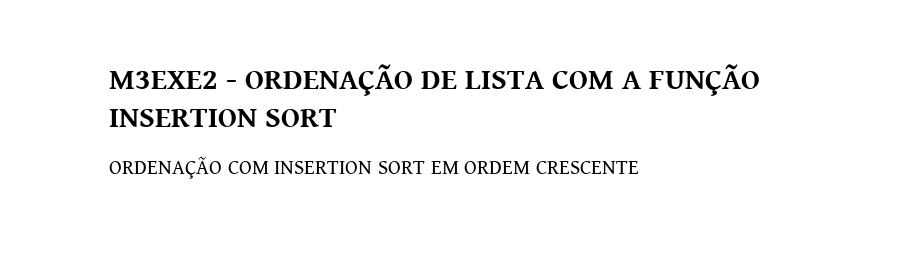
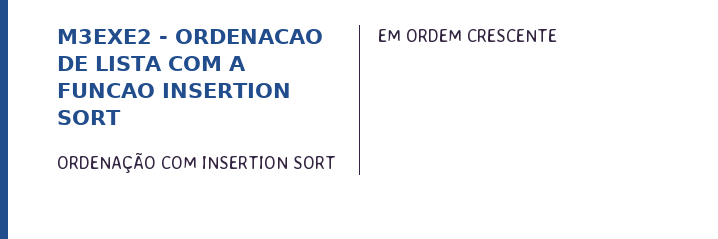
[245,64,413,96] ORDENAÇÃO -> [175,29,323,44] ORDENACAO
[649,64,760,96] FUNÇÃO -> [57,83,155,98] FUNCAO

